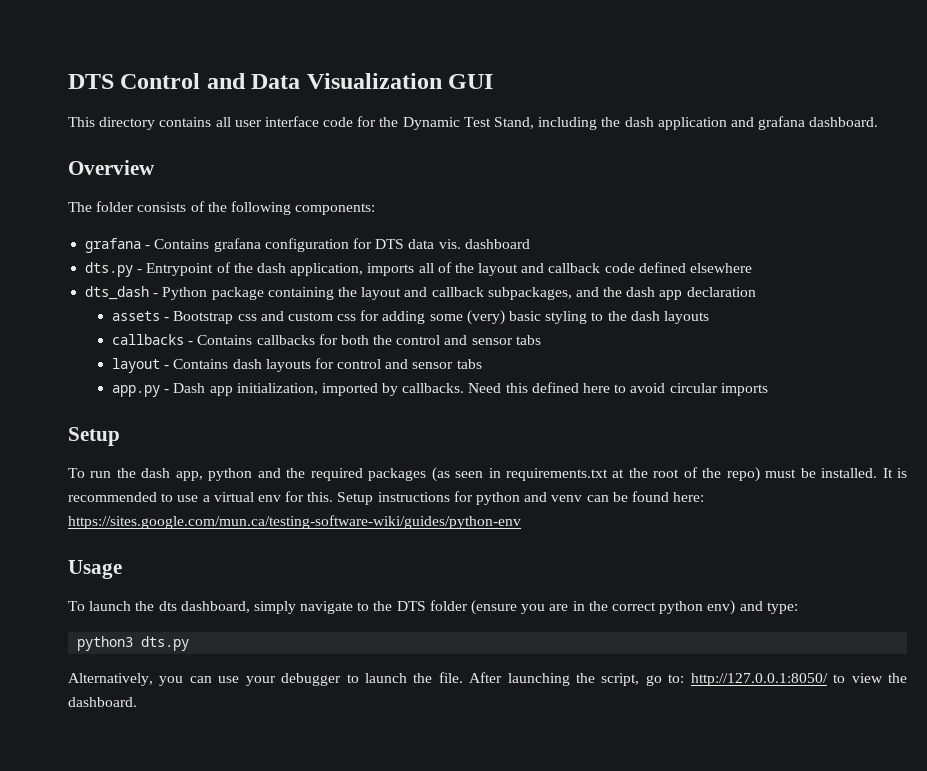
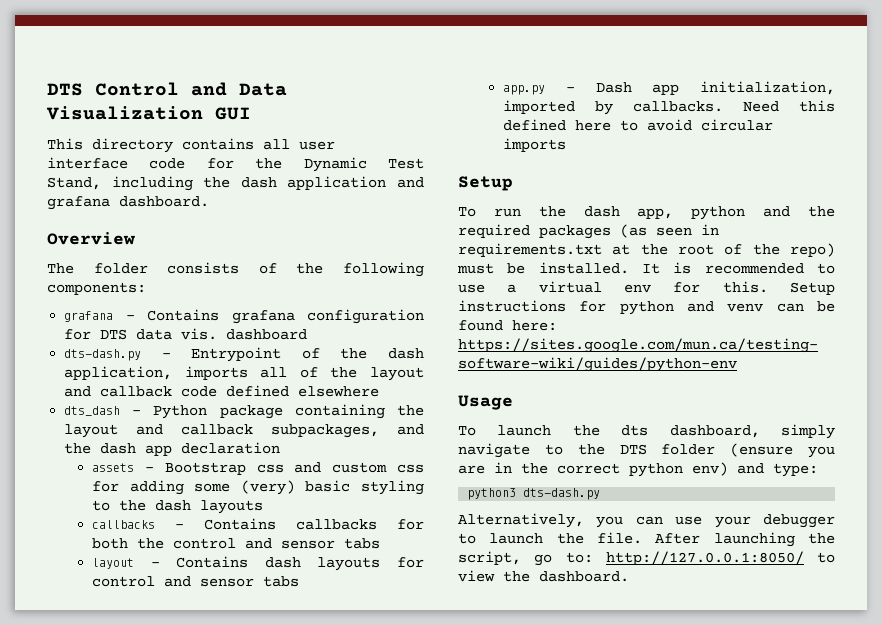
[85,262,134,277] dts.py -> [64,349,142,361] dts-dash.py
[141,636,190,651] dts.py -> [523,488,601,500] dts-dash.py

